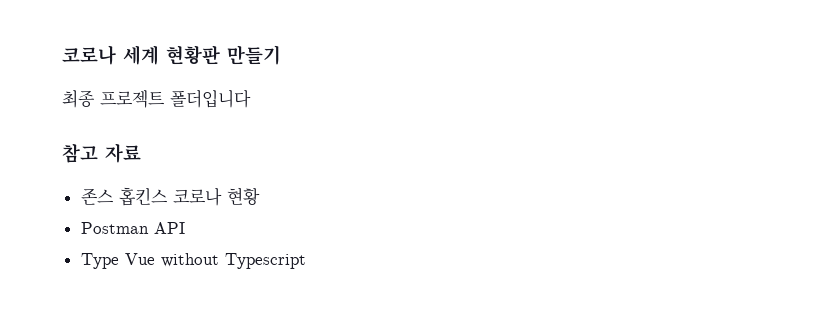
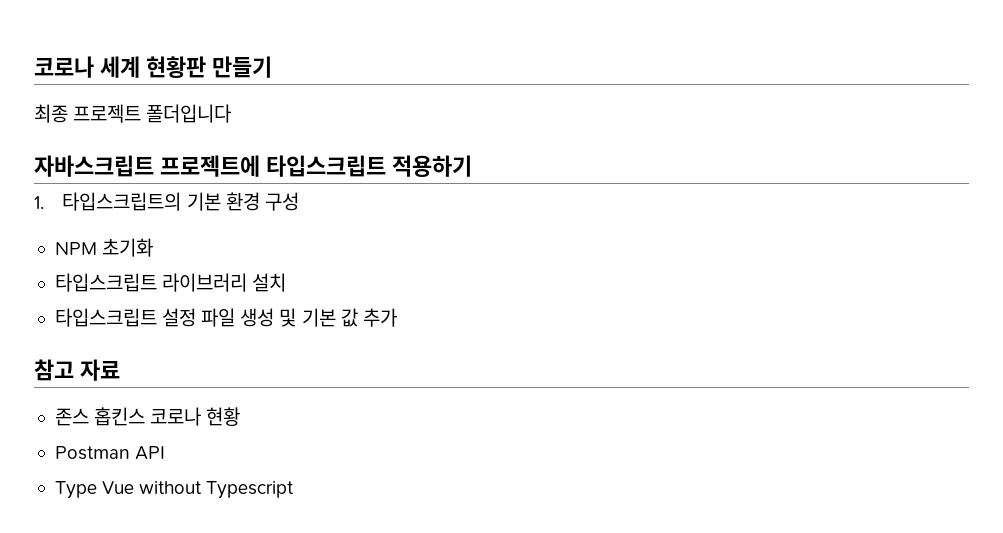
(251, 98) none -> [34,155,472,177] [34,192,299,211] [54,238,154,257] [54,273,287,292] [54,308,397,327] // 자바스크립트 프로젝트에 타입스크립트 적용하기 // 1. 타입스크립트의 기본 환경 구성 // NPM 초기화 // 타입스크립트 라이브러리 설치 // 타입스크립트 설정 파일 생성 및 기본 값 추가

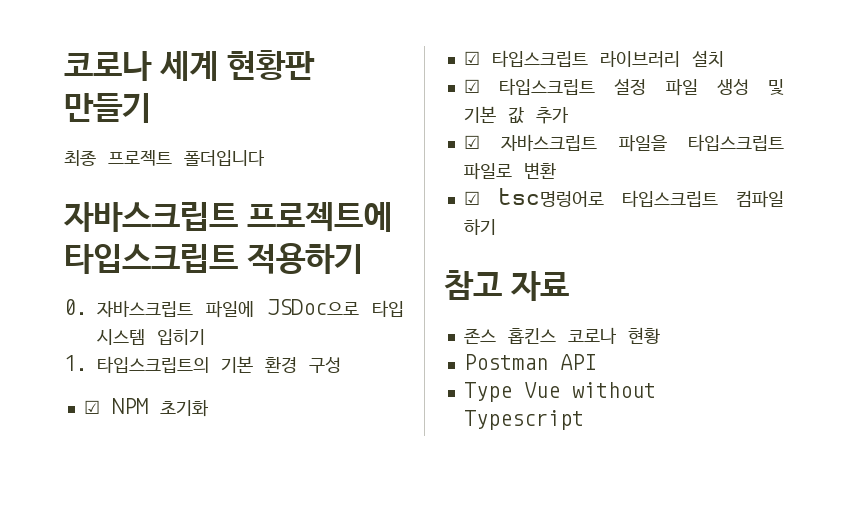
(472, 166) none -> [64,299,404,318] [97,329,205,345] // 0. 자바스크립트 파일에 JSDoc으로 타입 시스템 입히기
(299, 201) none -> [83,400,100,414] ☑
(154, 247) none -> [463,51,480,65] ☑
(287, 282) none -> [463,79,480,93] ☑
(397, 317) none -> [463,134,784,152] [463,162,556,180] [463,188,784,208] [463,219,496,235] // ☑ 자바스크립트 파일을 타입스크립트 파일로 변환 // ☑ tsc명렁어로 타입스크립트 컴파일 하기

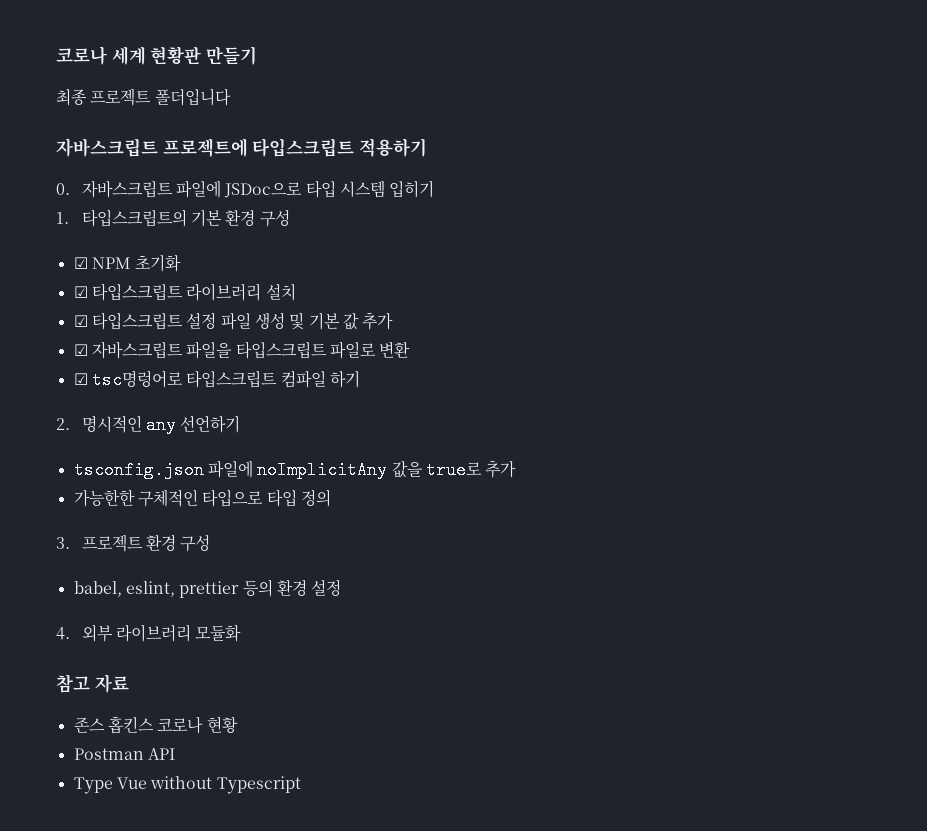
(496, 227) none -> [56,415,241,434] [73,460,517,479] [73,489,331,507] [56,534,211,552] [73,579,342,598] [56,624,242,642] // 2. 명시적인 any 선언하기 // tsconfig.json 파일에 noImplicitAny 값을 true로 추가 // 가능한한 구체적인 타입으로 타입 정의 // 3. 프로젝트 환경 구성 // babel, eslint, prettier 등의 환경 설정 // 4. 외부 라이브러리 모듈화

